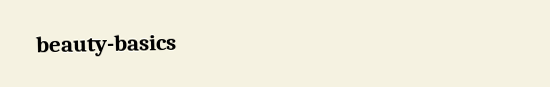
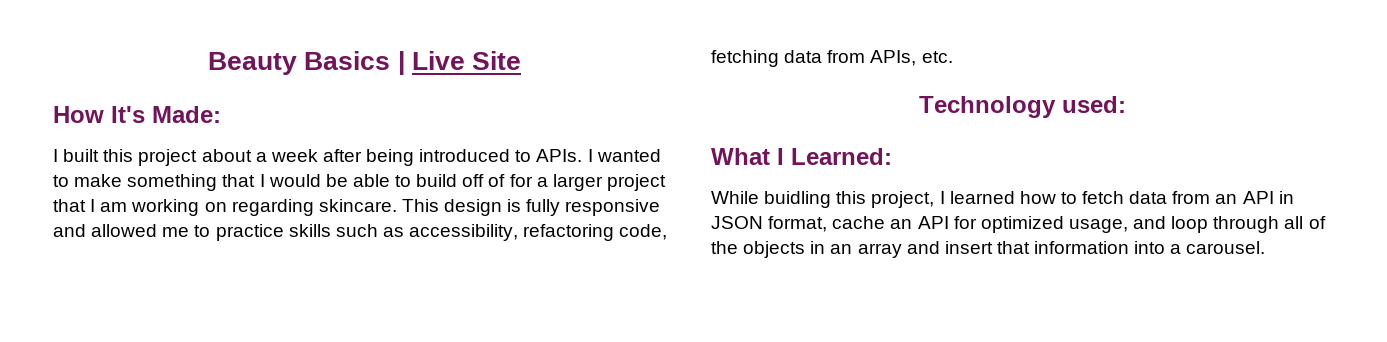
[35,33,177,58] beauty-basics -> [208,51,521,75] [53,106,221,123] [53,149,661,166] [53,174,666,191] [53,199,661,216] [53,224,668,241] [711,50,953,67] [919,96,1126,118] [711,148,892,165] [711,191,1294,208] [711,216,1326,233] [711,241,1266,258] Beauty Basics | Live Site // How It's Made: // I built this project about a week after being introduced to APIs. I wanted to make something that I would be able to build off of for a larger project that I am working on regarding skincare. This design is fully responsive and allowed me to practice skills such as accessibility, refactoring code, fetching data from APIs, etc. // Technology used: // What I Learned: // While buidling this project, I learned how to fetch data from an API in JSON format, cache an API for optimized usage, and loop through all of the objects in an array and insert that information into a carousel.

